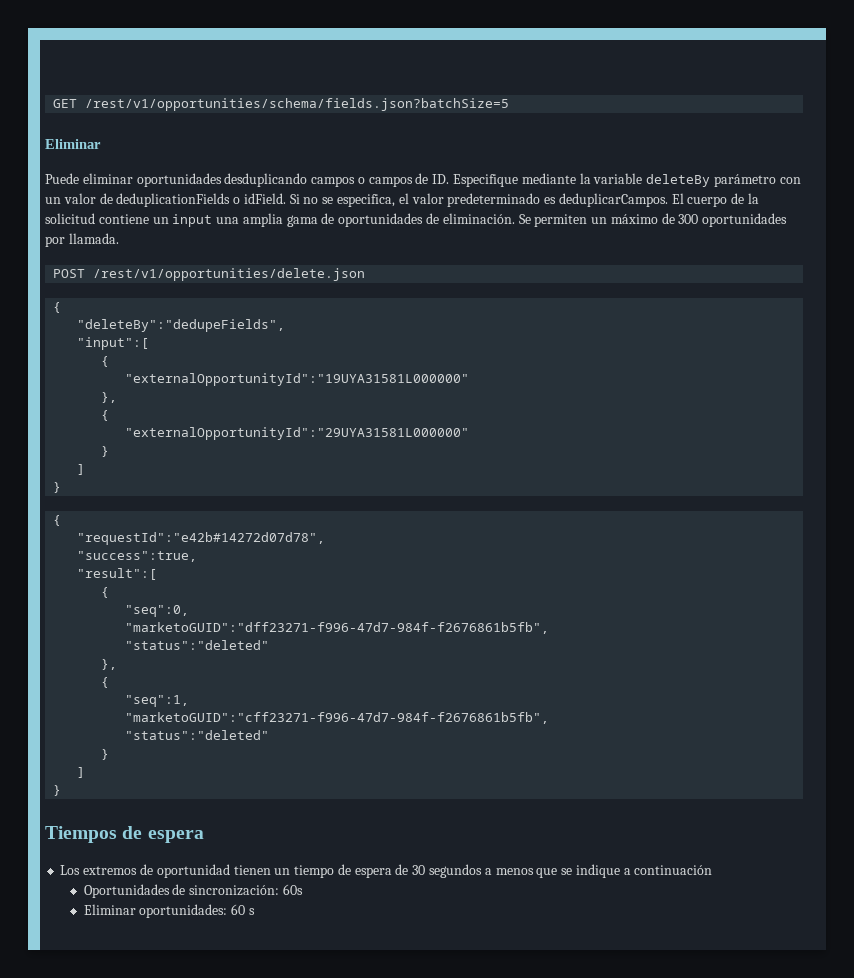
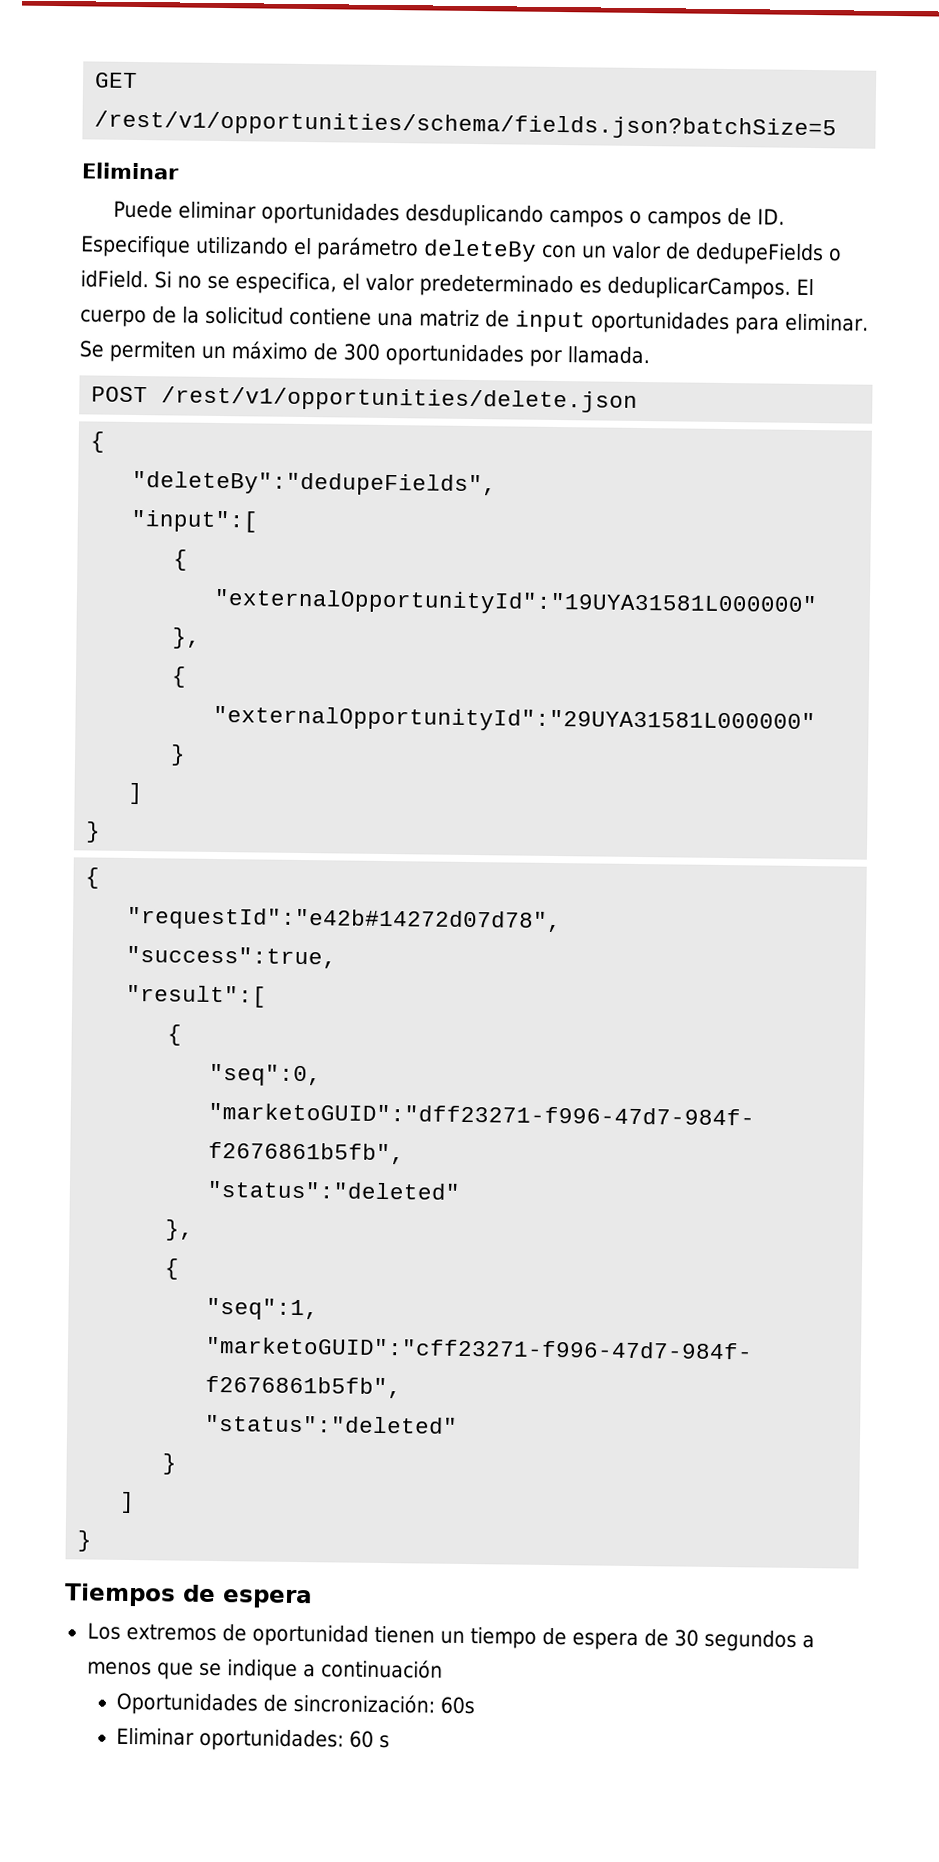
[521,173,776,187] mediante la variable deleteBy parámetro -> [196,236,537,262] utilizando el parámetro deleteBy
[116,193,231,207] deduplicationFields -> [695,242,824,266] dedupeFields
[152,213,515,227] un input una amplia gama de oportunidades de eliminación. -> [377,309,869,335] una matriz de input oportunidades para eliminar.

